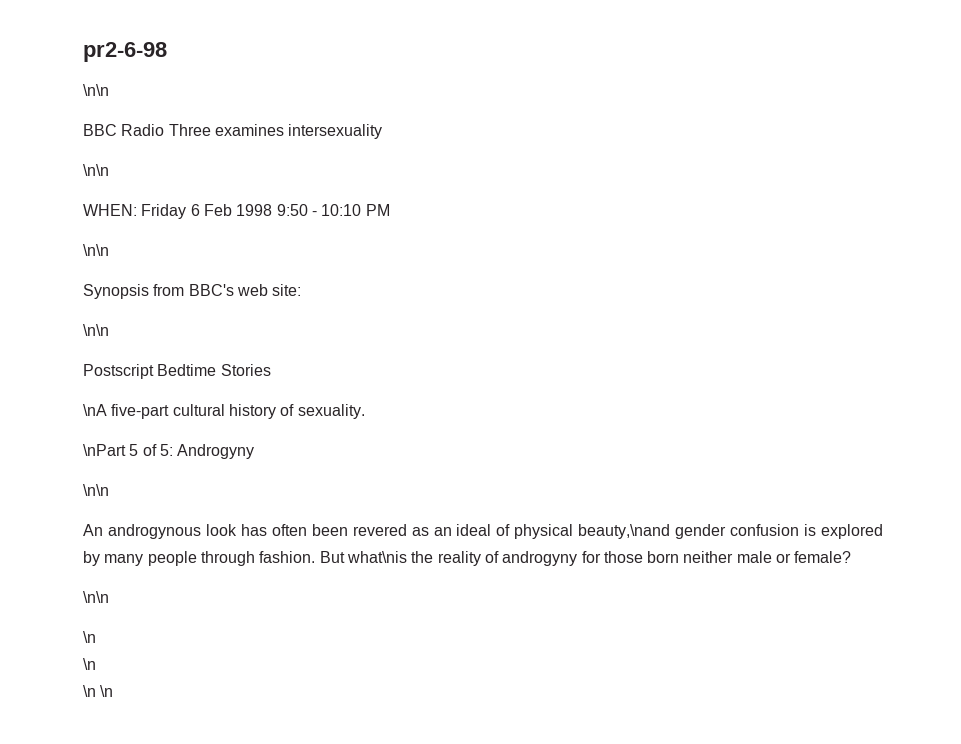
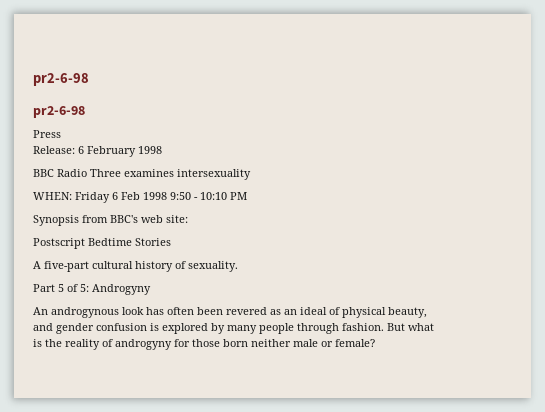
[83,42,167,62] [83,84,109,96] pr2-6-98 // \n\n -> [33,73,89,86] [33,106,85,118] [33,130,61,138] [33,146,162,157] pr2-6-98 // pr2-6-98 // Press // Release: 6 February 1998
[83,164,109,176] // \n\n -> (251, 174) none
[83,244,109,256] // \n\n -> (247, 196) none
[83,324,109,336] // \n\n -> (188, 219) none
[83,404,107,416] \nA -> [33,261,41,269] A
[83,444,126,456] \nPart -> [33,284,55,292] Part
[83,484,109,496] // \n\n -> (151, 289) none
[578,524,671,539] beauty,\nand -> [388,307,427,318] [33,323,53,331] beauty, // and
[346,551,407,563] what\nis -> [408,323,434,331] [33,339,42,347] what // is
[83,591,109,603] [83,631,96,643] [83,658,96,670] [83,685,114,697] // \n\n // \n // \n // \n \n -> (375, 343) none

